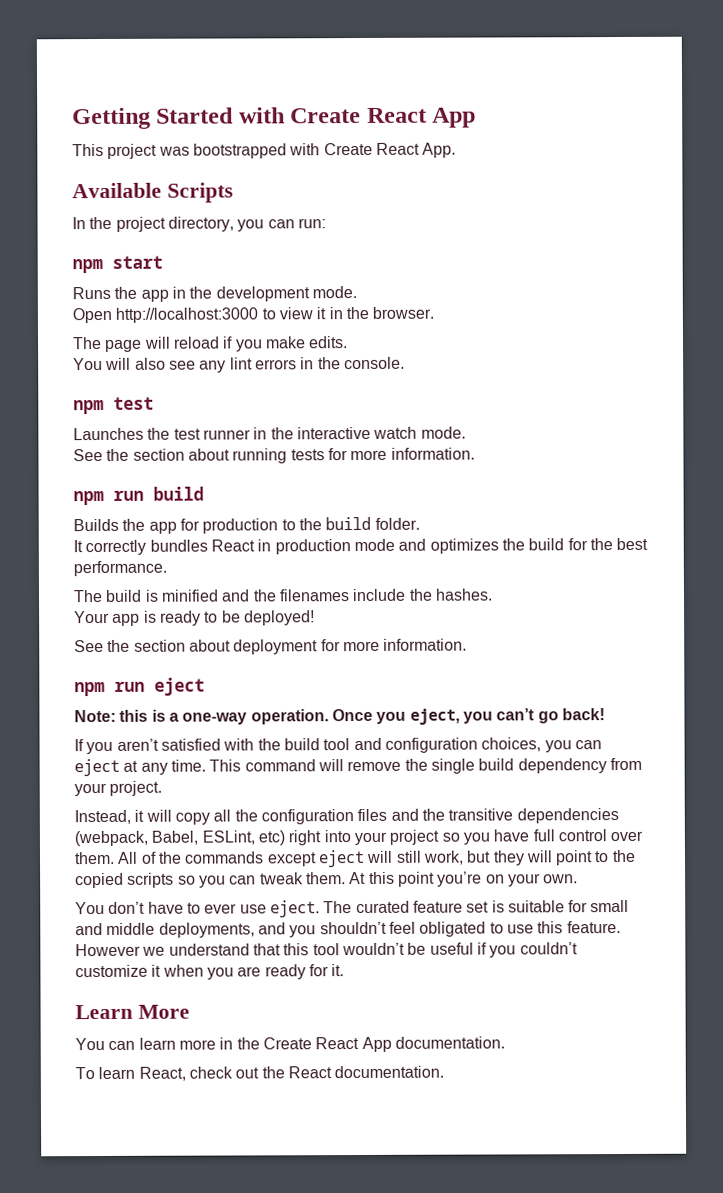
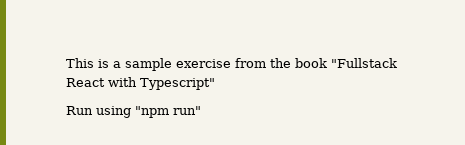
[72,107,477,130] [72,142,457,159] [72,182,233,203] [72,216,326,232] [72,255,163,274] [72,286,357,302] [72,306,435,324] [73,336,349,352] [73,356,405,373] [73,396,154,415] [73,426,466,441] [73,447,475,464] [73,486,204,506] [73,516,420,534] [73,537,649,556] [73,560,167,577] [73,588,493,603] [74,610,315,626] [74,638,468,655] [74,677,205,697] [74,708,605,725] [74,737,602,755] [74,757,642,777] [74,780,163,797] [74,808,619,825] [74,829,644,847] [74,849,636,868] [75,871,579,889] [75,899,630,918] [75,921,621,938] [75,942,578,958] [75,964,345,980] [75,1004,190,1020] [75,1036,505,1053] [75,1065,445,1081] Getting Started with Create React App // This project was bootstrapped with Create React App. // Available Scripts // In the project directory, you can run: // npm start // Runs the app in the development mode. // Open http://localhost:3000 to view it in the browser. // The page will reload if you make edits. // You will also see any lint errors in the console. // npm test // Launches the test runner in the interactive watch mode. // See the section about running tests for more information. // npm run build // Builds the app for production to the build folder. // It correctly bundles React in production mode and optimizes the build for the best performance. // The build is minified and the filenames include the hashes. // Your app is ready to be deployed! // See the section about deployment for more information. // npm run eject // Note: this is a one-way operation. Once you eject, you can’t go back! // If you aren’t satisfied with the build tool and configuration choices, you can eject at any time. This command will remove the single build dependency from your project. // Instead, it will copy all the configuration files and the transitive dependencies (webpack, Babel, ESLint, etc) right into your project so you have full control over them. All of the commands except eject will still work, but they will point to the copied scripts so you can tweak them. At this point you’re on your own. // You don’t have to ever use eject. The curated feature set is suitable for small and middle deployments, and you shouldn’t feel obligated to use this feature. However we understand that this tool wouldn’t be useful if you couldn’t customize it when you are ready for it. // Learn More // You can learn more in the Create React App documentation. // To learn React, check out the React documentation. -> [66,58,397,71] [66,77,215,90] [66,106,201,118] This is a sample exercise from the book "Fullstack React with Typescript" // Run using "npm run"

